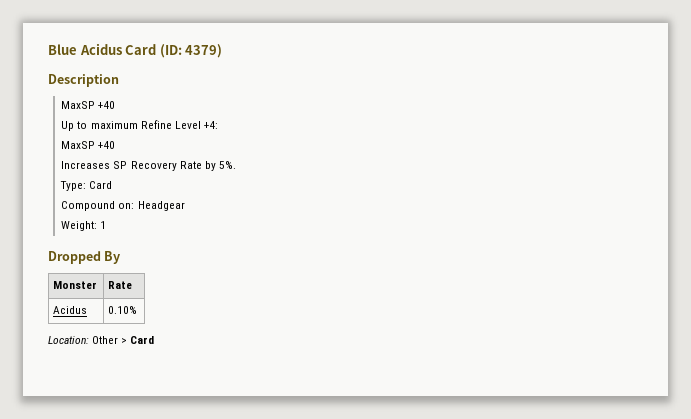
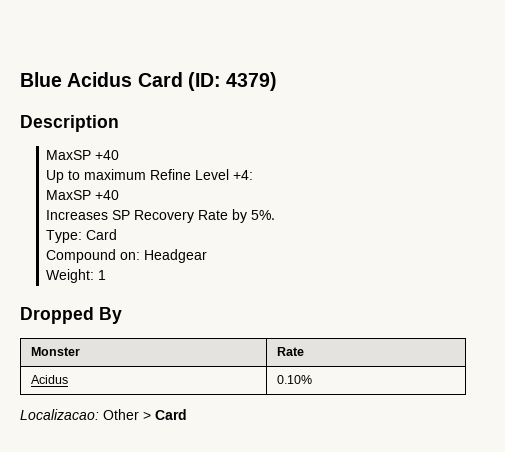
[48,336,89,344] Location: -> [20,409,99,420] Localizacao:

